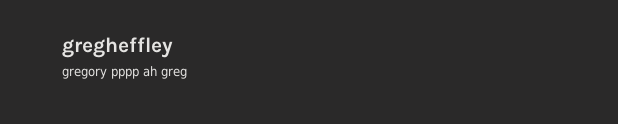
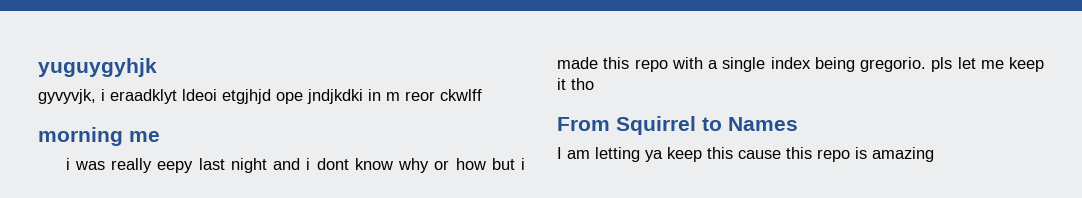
[62,37,173,58] [62,66,187,79] gregheffley // gregory pppp ah greg -> [38,58,157,77] [38,89,482,104] [38,127,160,146] [65,158,526,173] [557,57,1044,72] [557,78,594,90] [557,116,798,135] [557,147,934,162] yuguygyhjk // gyvyvjk, i eraadklyt ldeoi etgjhjd ope jndjkdki in m reor ckwlff // morning me // i was really eepy last night and i dont know why or how but i made this repo with a single index being gregorio. pls let me keep it tho // From Squirrel to Names // I am letting ya keep this cause this repo is amazing

